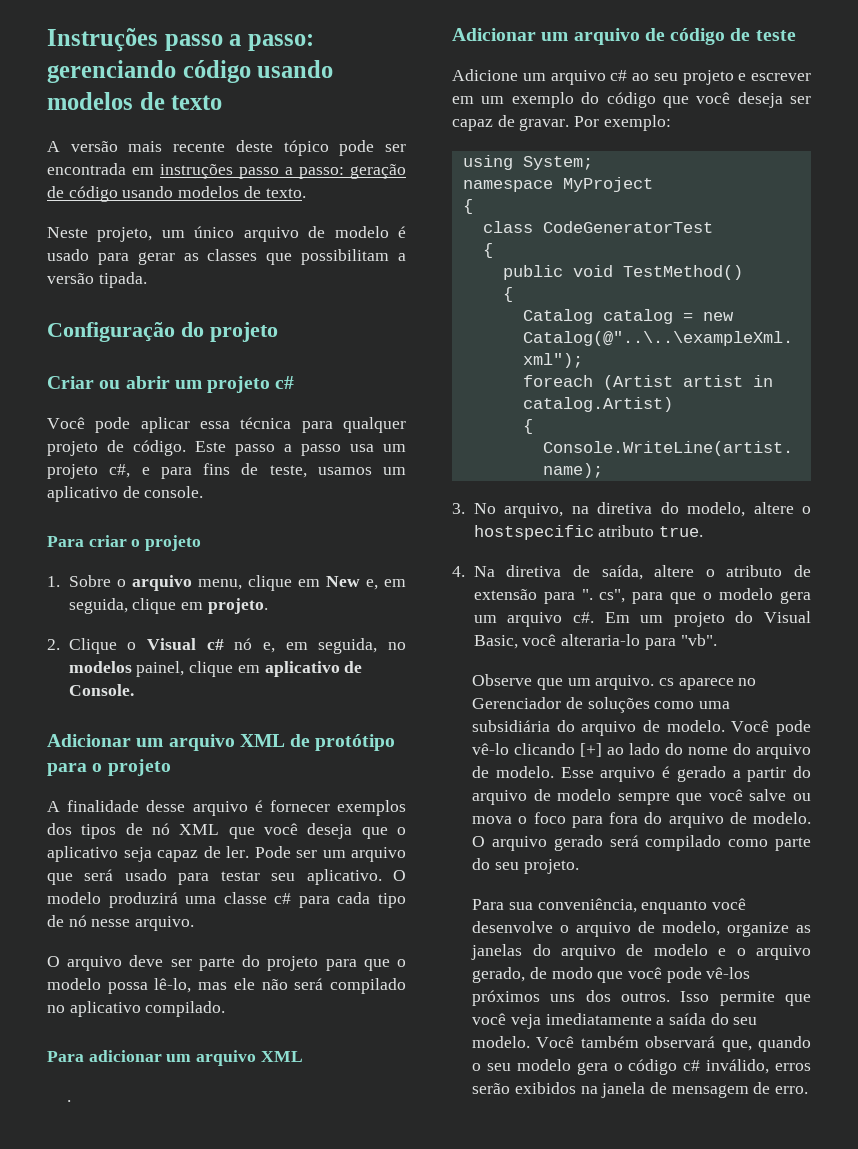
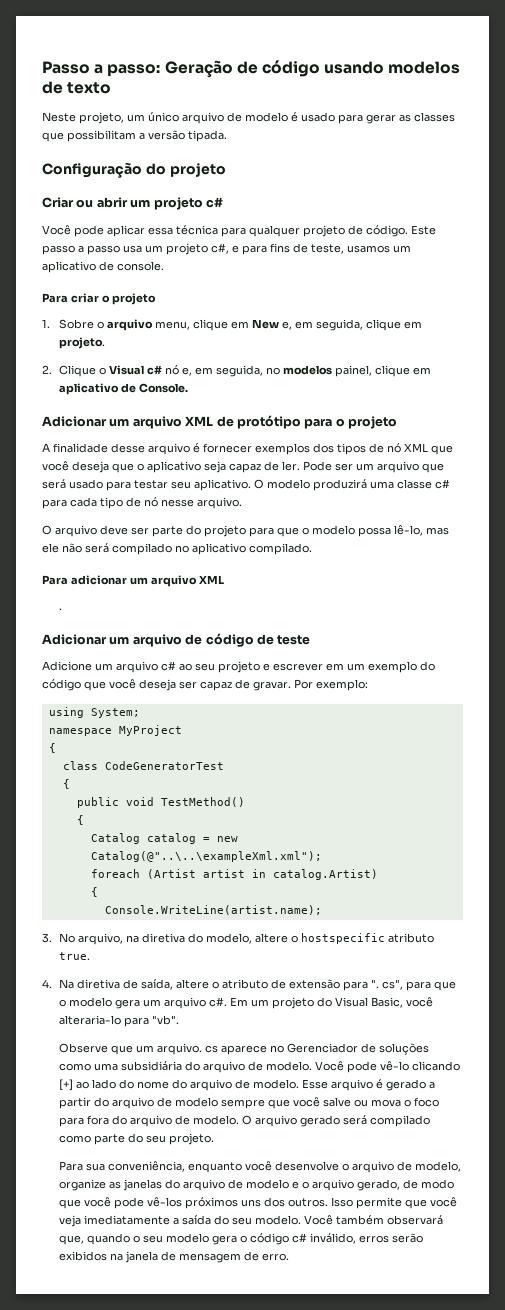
[47,28,314,52] [47,60,176,83] Instruções passo a passo: gerenciando -> [42,60,258,78] Passo a passo: Geração de
[47,140,407,156] [47,163,406,179] [47,186,306,202] // A versão mais recente deste tópico pode ser encontrada em instruções passo a passo: geração de código usando modelos de texto. -> (112, 88) none

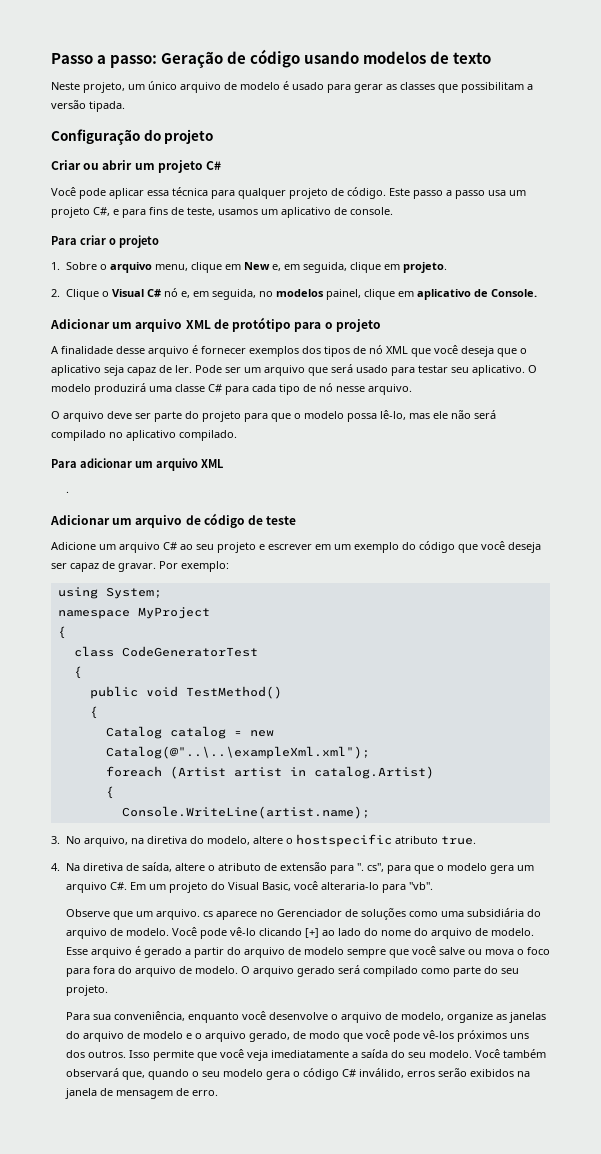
[205,197,223,208] c# -> [206,161,222,170] C#
[211,243,229,254] c#, -> [93,207,110,216] C#,
[147,365,163,375] c# -> [146,289,161,297] C#
[435,479,450,489] c# -> [208,384,222,392] C#
[161,661,176,671] c# -> [163,542,177,550] C#
[209,997,228,1007] c#. -> [109,882,127,890] C#.
[292,1233,308,1243] c# -> [341,1069,356,1077] C#

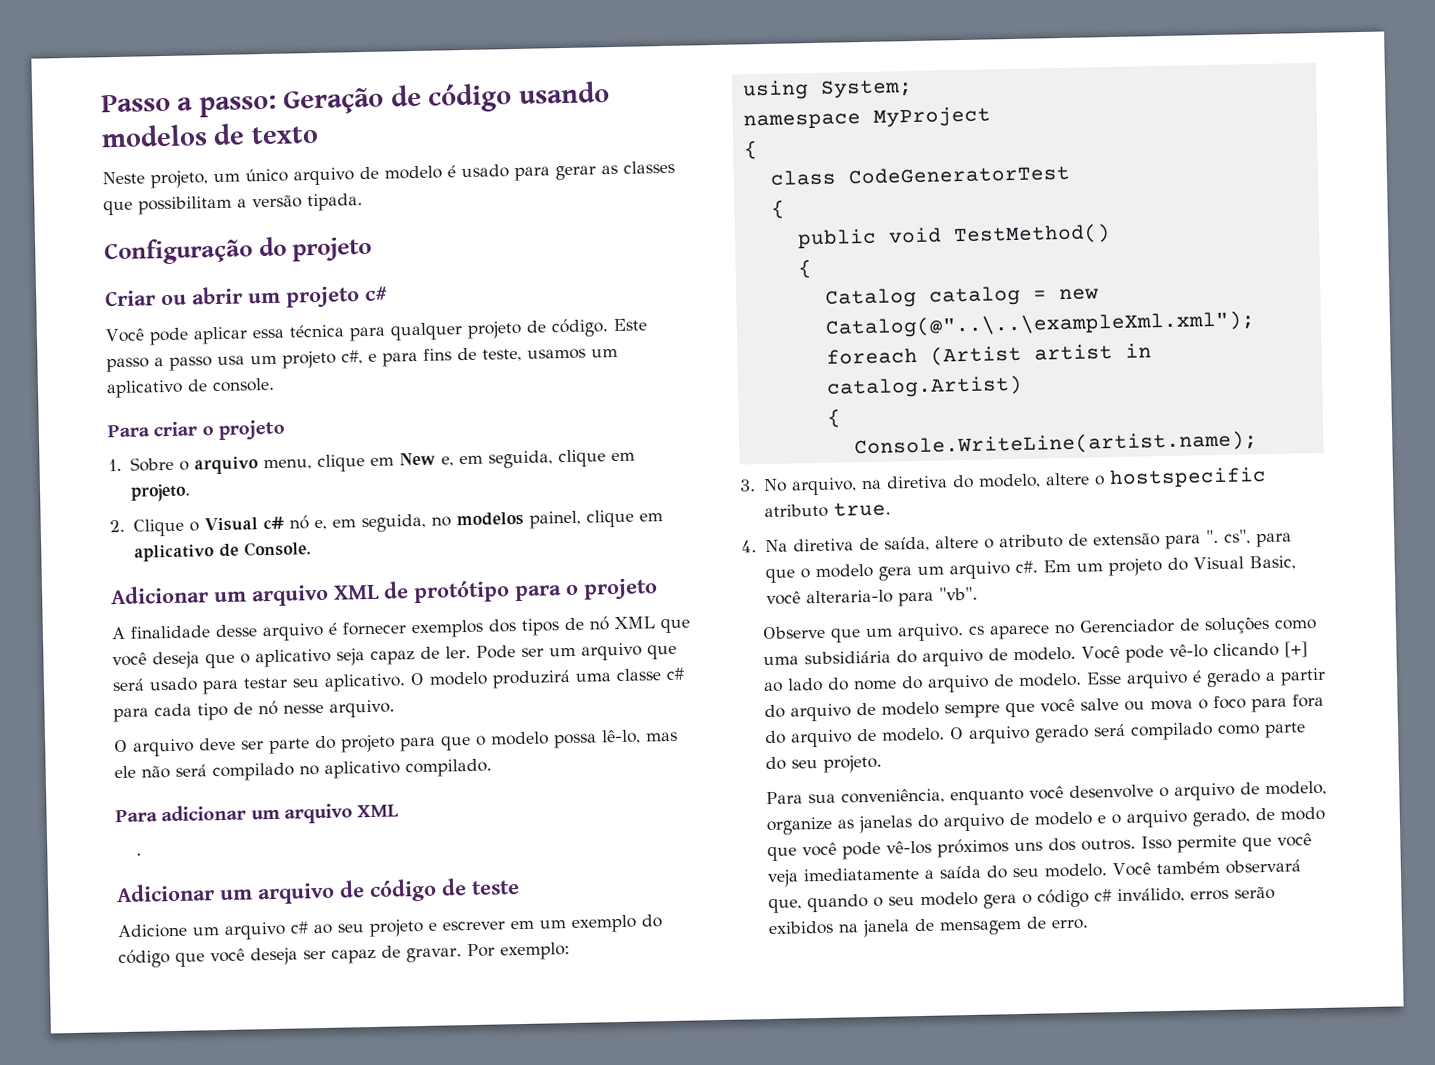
[206,161,222,170] C# -> [365,286,388,302] c#
[93,207,110,216] C#, -> [341,350,363,365] c#,
[146,289,161,297] C# -> [262,516,284,530] c#
[208,384,222,392] C# -> [666,667,684,681] c#
[163,542,177,550] C# -> [290,921,308,934] c#
[109,882,127,890] C#. -> [1014,560,1038,574] c#.
[341,1069,356,1077] C# -> [1094,889,1113,902] c#

